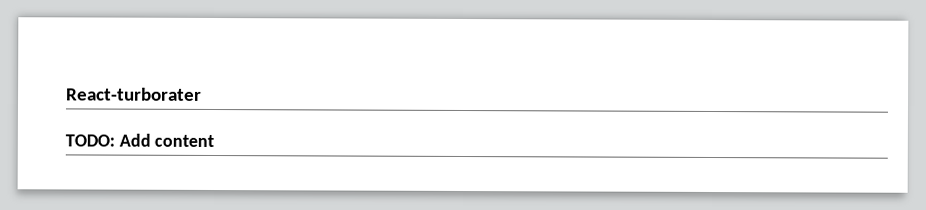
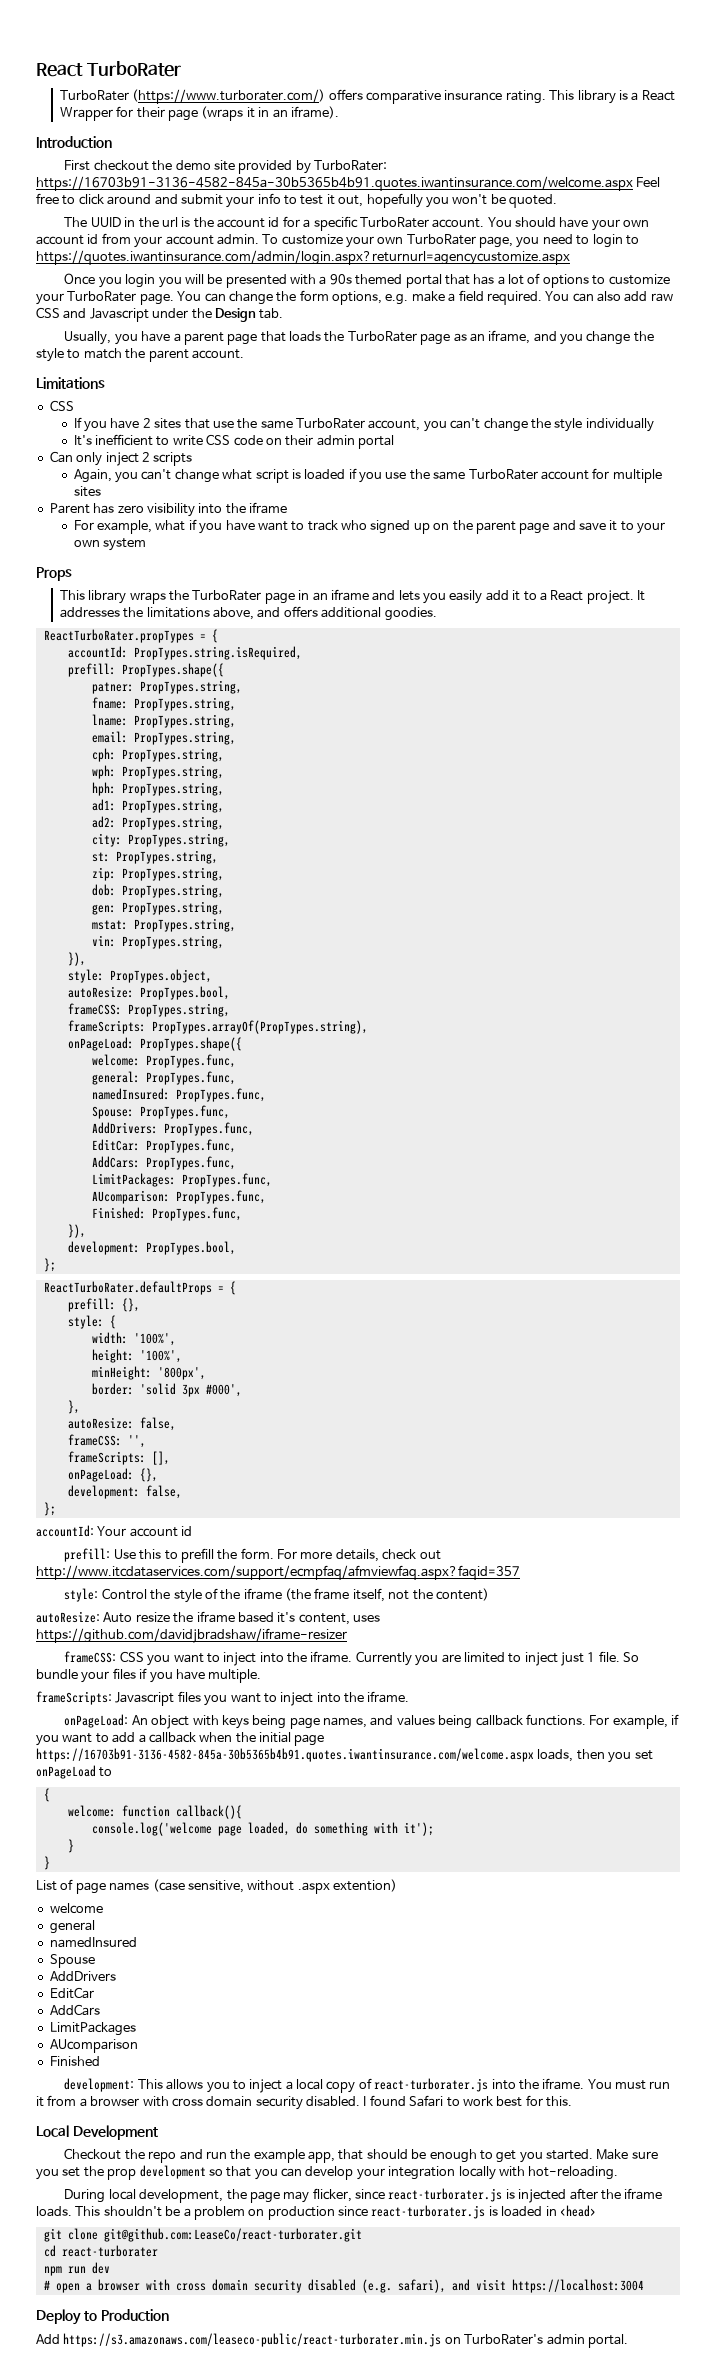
[66,87,202,101] [65,133,215,148] React-turborater // TODO: Add content -> [36,61,181,77] [59,89,675,104] [59,106,339,121] [36,136,112,148] [64,160,388,174] [36,176,661,191] [36,193,557,208] [64,216,650,231] [36,233,639,248] [36,250,570,265] [64,273,670,288] [36,290,673,305] [36,307,284,322] [64,330,654,345] [36,348,244,362] [36,377,105,389] [49,400,74,411] [73,417,654,432] [73,434,395,449] [49,451,193,466] [73,468,662,483] [73,486,101,497] [49,502,287,517] [73,519,666,534] [73,538,147,551] [36,567,72,581] [59,589,646,604] [59,606,437,621] [43,629,218,643] [67,646,302,660] [67,663,224,677] [91,680,242,694] [91,697,236,711] [91,714,236,728] [91,731,236,745] [91,748,224,762] [91,765,224,779] [91,782,224,796] [91,799,224,813] [91,816,224,830] [91,833,230,847] [91,850,218,864] [91,867,224,881] [91,884,224,898] [91,901,224,915] [91,918,236,932] [91,935,224,949] [67,952,86,966] [67,969,212,983] [67,986,230,1000] [67,1003,230,1017] [67,1020,368,1034] [67,1037,242,1051] [91,1054,236,1068] [91,1071,236,1085] [91,1088,266,1102] [91,1105,230,1119] [91,1122,254,1136] [91,1139,236,1153] [91,1156,236,1170] [91,1173,272,1187] [91,1190,266,1204] [91,1207,242,1221] [67,1224,86,1238] [67,1241,236,1255] [43,1258,56,1272] [43,1281,236,1295] [67,1298,140,1312] [67,1315,116,1329] [91,1332,176,1346] [91,1349,182,1363] [91,1366,206,1380] [91,1383,242,1397] [67,1400,80,1414] [67,1417,176,1431] [67,1434,146,1448] [67,1451,170,1465] [67,1468,158,1482] [67,1485,182,1499] [43,1502,56,1516] [36,1525,193,1537] [64,1548,441,1563] [36,1565,520,1580] [64,1588,489,1603] [36,1611,380,1625] [36,1628,347,1643] [64,1651,640,1666] [36,1668,262,1683] [36,1691,410,1706] [64,1714,680,1729] [36,1732,325,1746] [36,1748,653,1763] [36,1765,113,1779] [43,1788,50,1802] [67,1805,242,1819] [91,1822,434,1836] [67,1839,74,1853] [43,1856,50,1870] [36,1879,397,1894] [49,1903,103,1914] [49,1920,95,1934] [49,1937,137,1948] [49,1954,95,1968] [49,1971,116,1981] [49,1987,94,1999] [49,2004,100,2016] [49,2022,136,2036] [49,2039,138,2053] [49,2056,100,2066] [64,2078,671,2093] [36,2095,572,2110] [36,2125,158,2140] [64,2148,658,2163] [36,2165,619,2180] [64,2188,663,2203] [36,2205,596,2220] [43,2228,362,2242] [43,2245,158,2257] [43,2262,110,2276] [43,2279,644,2293] [36,2309,169,2325] [36,2333,628,2348] React TurboRater // TurboRater (https://www.turborater.com/) offers comparative insurance rating. This library is a React Wrapper for their page (wraps it in an iframe). // Introduction // First checkout the demo site provided by TurboRater: https://16703b91-3136-4582-845a-30b5365b4b91.quotes.iwantinsurance.com/welcome.aspx Feel free to click around and submit your info to test it out, hopefully you won't be quoted. // The UUID in the url is the account id for a specific TurboRater account. You should have your own account id from your account admin. To customize your own TurboRater page, you need to login to https://quotes.iwantinsurance.com/admin/login.aspx?returnurl=agencycustomize.aspx // Once you login you will be presented with a 90s themed portal that has a lot of options to customize your TurboRater page. You can change the form options, e.g. make a field required. You can also add raw CSS and Javascript under the Design tab. // Usually, you have a parent page that loads the TurboRater page as an iframe, and you change the style to match the parent account. // Limitations // CSS // If you have 2 sites that use the same TurboRater account, you can't change the style individually // It's inefficient to write CSS code on their admin portal // Can only inject 2 scripts // Again, you can't change what script is loaded if you use the same TurboRater account for multiple sites // Parent has zero visibility into the iframe // For example, what if you have want to track who signed up on the parent page and save it to your own system // Props // This library wraps the TurboRater page in an iframe and lets you easily add it to a React project. It addresses the limitations above, and offers additional goodies. // ReactTurboRater.propTypes = { // accountId: PropTypes.string.isRequired, // prefill: PropTypes.shape({ // patner: PropTypes.string, // fname: PropTypes.string, // lname: PropTypes.string, // email: PropTypes.string, // cph: PropTypes.string, // wph: PropTypes.string, // hph: PropTypes.string, // ad1: PropTypes.string, // ad2: PropTypes.string, // city: PropTypes.string, // st: PropTypes.string, // zip: PropTypes.string, // dob: PropTypes.string, // gen: PropTypes.string, // mstat: PropTypes.string, // vin: PropTypes.string, // }), // style: PropTypes.object, // autoResize: PropTypes.bool, // frameCSS: PropTypes.string, // frameScripts: PropTypes.arrayOf(PropTypes.string), // onPageLoad: PropTypes.shape({ // welcome: PropTypes.func, // general: PropTypes.func, // namedInsured: PropTypes.func, // Spouse: PropTypes.func, // AddDrivers: PropTypes.func, // EditCar: PropTypes.func, // AddCars: PropTypes.func, // LimitPackages: PropTypes.func, // AUcomparison: PropTypes.func, // Finished: PropTypes.func, // }), // development: PropTypes.bool, // }; // ReactTurboRater.defaultProps = { // prefill: {}, // style: { // width: '100%', // height: '100%', // minHeight: '800px', // border: 'solid 3px #000', // }, // autoResize: false, // frameCSS: '', // frameScripts: [], // onPageLoad: {}, // development: false, // }; // accountId: Your account id // prefill: Use this to prefill the form. For more details, check out http://www.itcdataservices.com/support/ecmpfaq/afmviewfaq.aspx?faqid=357 // style: Control the style of the iframe (the frame itself, not the content) // autoResize: Auto resize the iframe based it's content, uses https://github.com/davidjbradshaw/iframe-resizer // frameCSS: CSS you want to inject into the iframe. Currently you are limited to inject just 1 file. So bundle your files if you have multiple. // frameScripts: Javascript files you want to inject into the iframe. // onPageLoad: An object with keys being page names, and values being callback functions. For example, if you want to add a callback when the initial page https://16703b91-3136-4582-845a-30b5365b4b91.quotes.iwantinsurance.com/welcome.aspx loads, then you set onPageLoad to // { // welcome: function callback(){ // console.log('welcome page loaded, do something with it'); // } // } // List of page names (case sensitive, without .aspx extention) // welcome // general // namedInsured // Spouse // AddDrivers // EditCar // AddCars // LimitPackages // AUcomparison // Finished // development: This allows you to inject a local copy of react-turborater.js into the iframe. You must run it from a browser with cross domain security disabled. I found Safari to work best for this. // Local Development // Checkout the repo and run the example app, that should be enough to get you started. Make sure you set the prop development so that you can develop your integration locally with hot-reloading. // During local development, the page may flicker, since react-turborater.js is injected after the iframe loads. This shouldn't be a problem on production since react-turborater.js is loaded in <head> // git clone git@github.com:LeaseCo/react-turborater.git // cd react-turborater // npm run dev // # open a browser with cross domain security disabled (e.g. safari), and visit https://localhost:3004 // Deploy to Production // Add https://s3.amazonaws.com/leaseco-public/react-turborater.min.js on TurboRater's admin portal.

